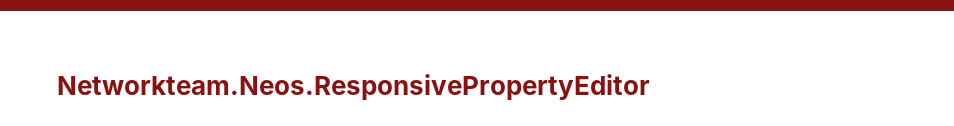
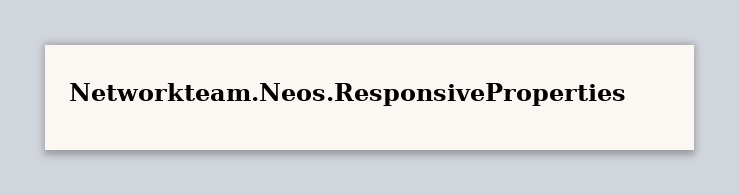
[57,74,650,101] Networkteam.Neos.ResponsivePropertyEditor -> [69,83,626,106] Networkteam.Neos.ResponsiveProperties

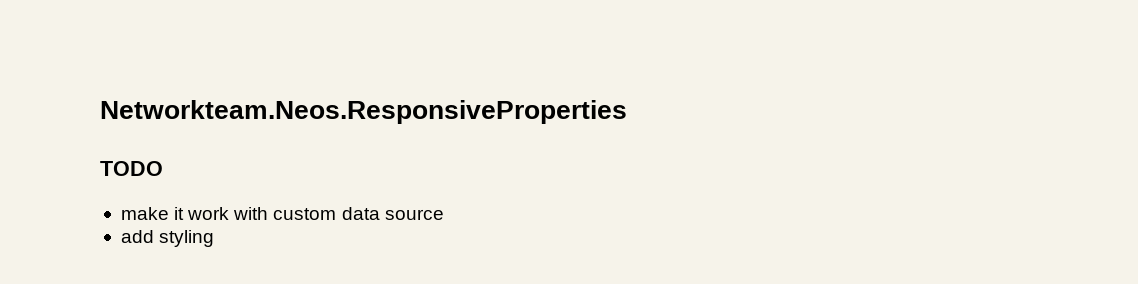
(626, 94) none -> [100,161,163,176] [120,207,444,220] [120,230,215,247] // TODO // make it work with custom data source // add styling

